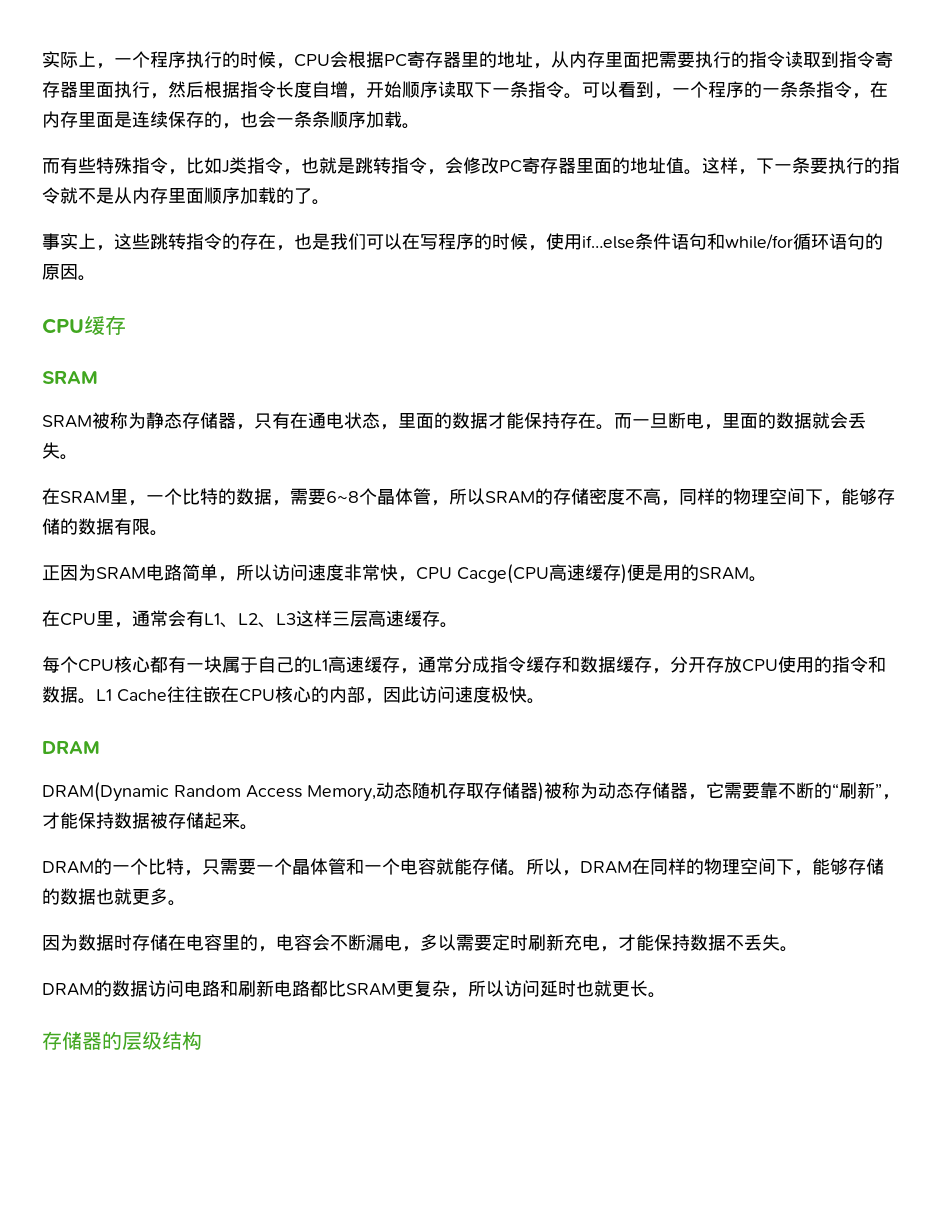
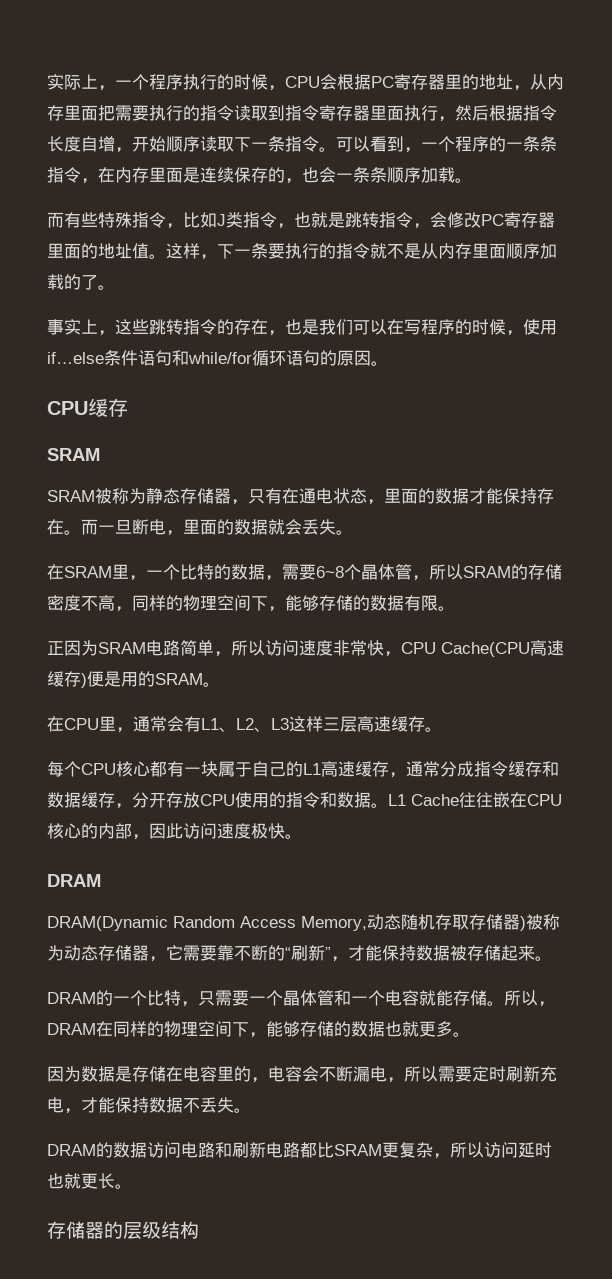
[457,564,549,584] Cacge(CPU -> [441,642,530,657] Cache(CPU
[114,934,132,951] 时 -> [115,1066,132,1082] 是
[420,934,438,951] 多 -> [404,1066,421,1082] 所

